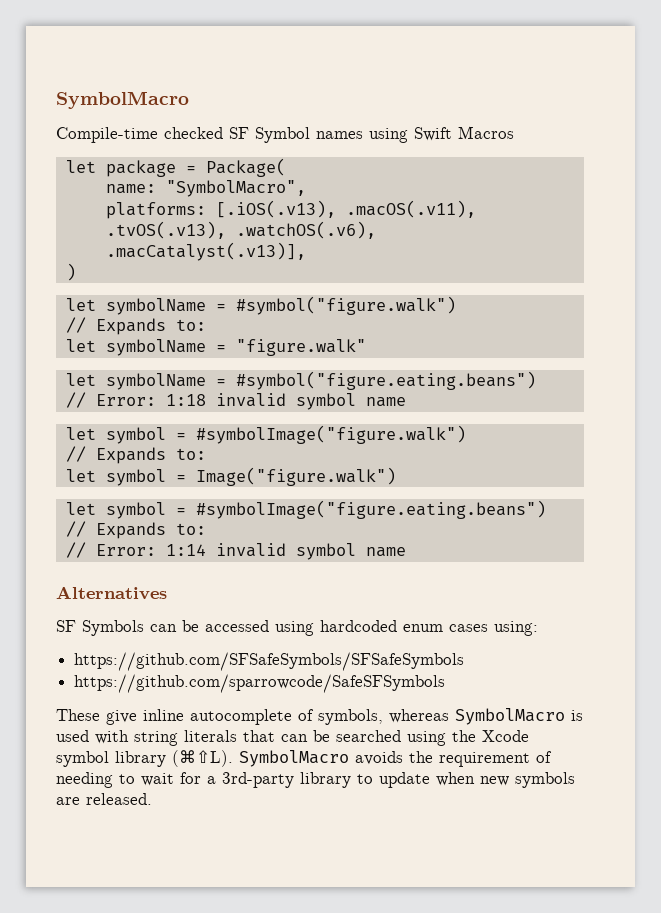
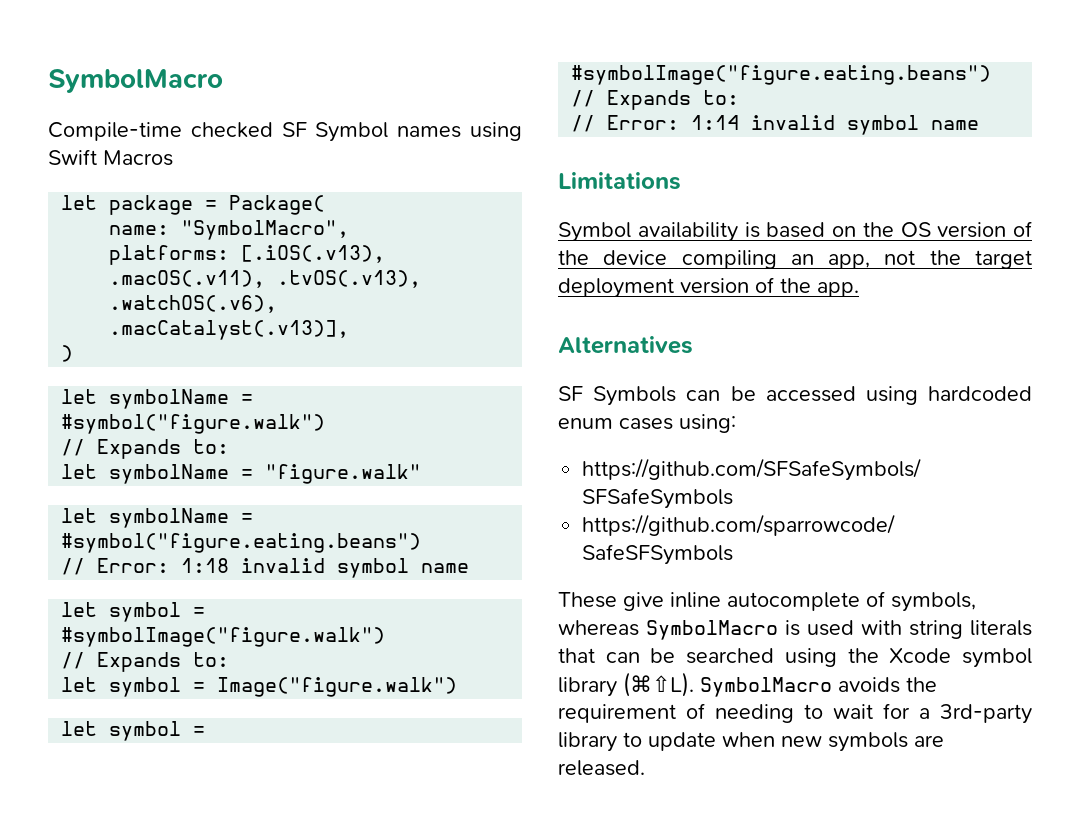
(406, 552) none -> [558,172,681,190] [558,221,1032,242] [558,250,1032,269] [558,277,859,298] // Limitations // Symbol availability is based on the OS version of the device compiling an app, not the target deployment version of the app.

